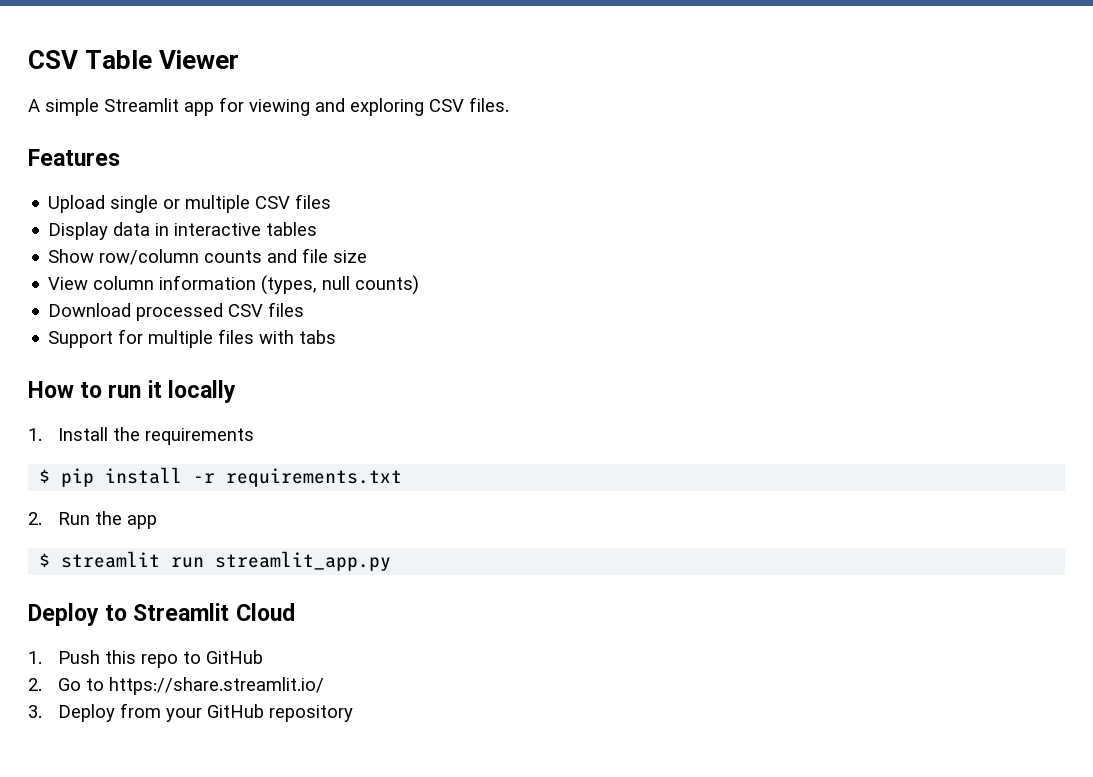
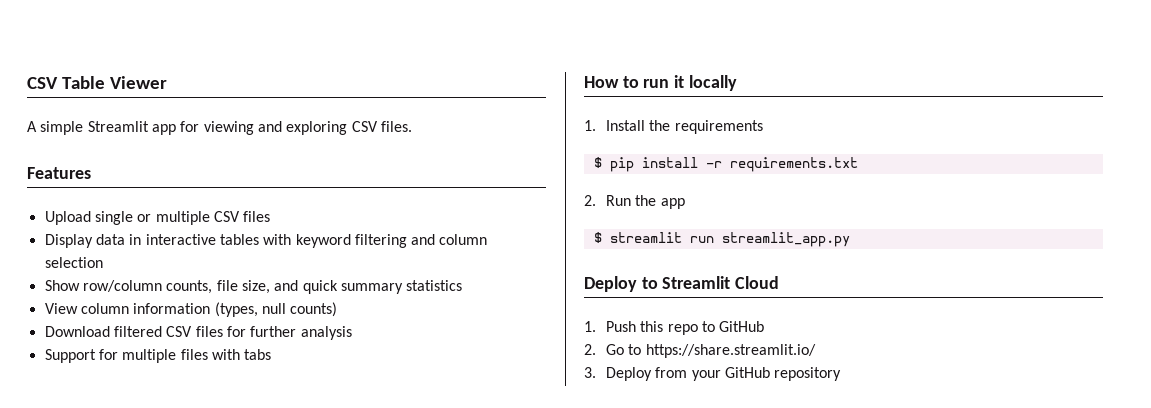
[48,248,368,265] // Show row/column counts and file size -> [263,234,488,248] [44,257,103,268] [44,280,463,294] with keyword filtering and column selection // Show row/column counts, file size, and quick summary statistics
[136,302,305,321] processed CSV files -> [113,326,352,340] filtered CSV files for further analysis

